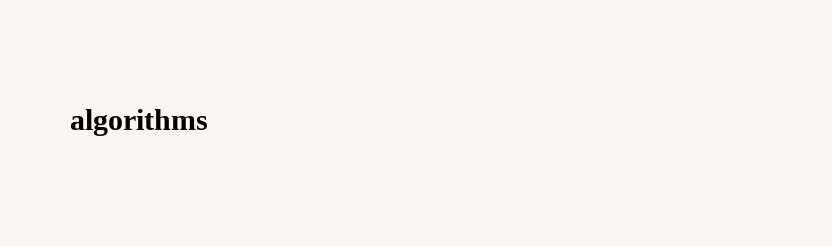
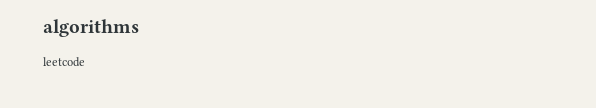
(208, 122) none -> [43,57,85,67] // leetcode

